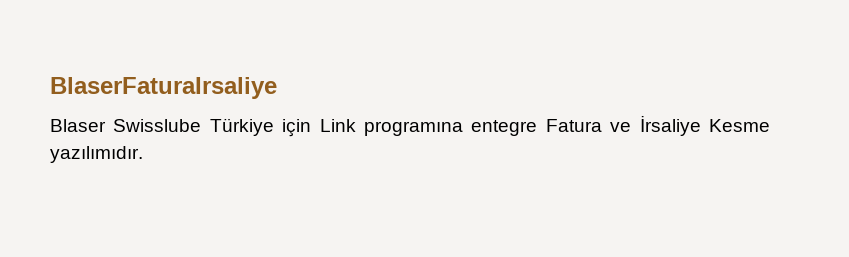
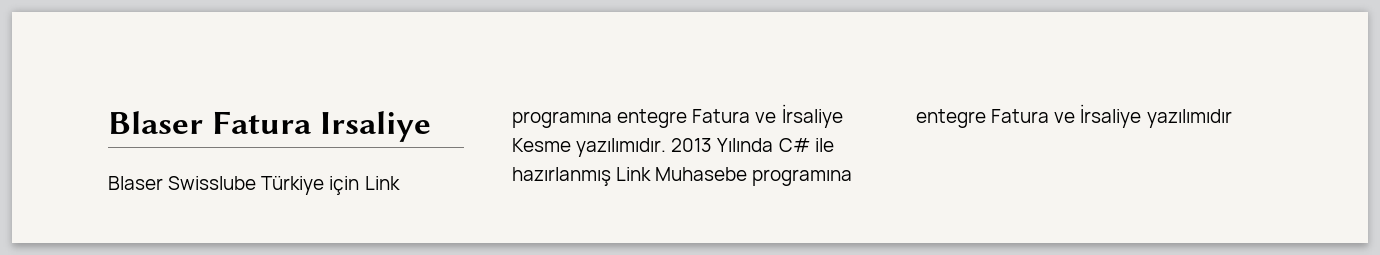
[50,77,277,99] BlaserFaturaIrsaliye -> [108,111,432,142] Blaser Fatura Irsaliye
(143, 154) none -> [671,138,834,152] [512,167,853,186] [916,104,1232,128] 2013 Yılında C# ile hazırlanmış Link Muhasebe programına entegre Fatura ve İrsaliye yazılımıdır

